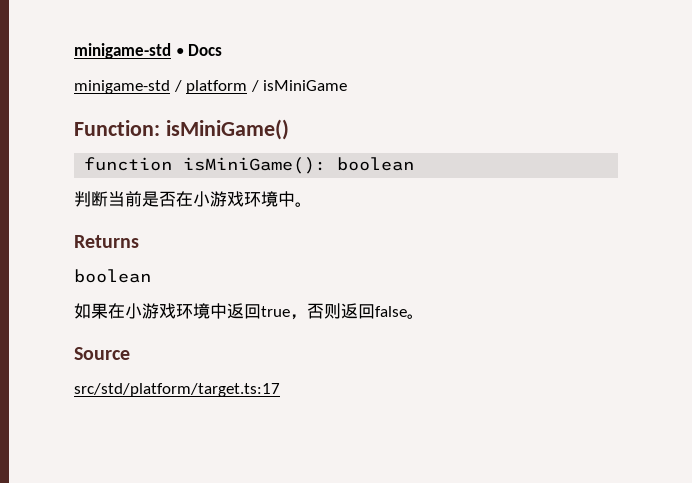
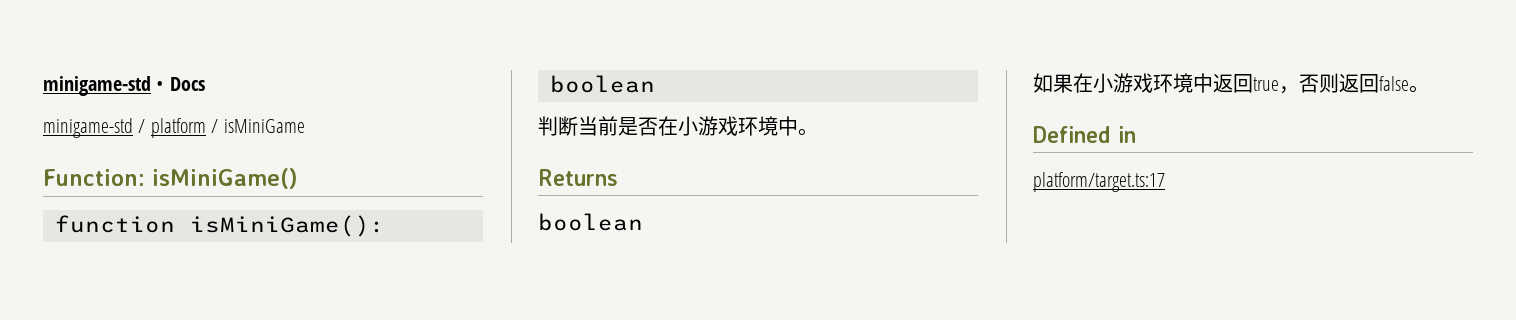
[74,347,130,360] [74,383,280,397] Source // src/std/platform/target.ts:17 -> [1033,126,1136,143] [1033,172,1165,192] Defined in // platform/target.ts:17

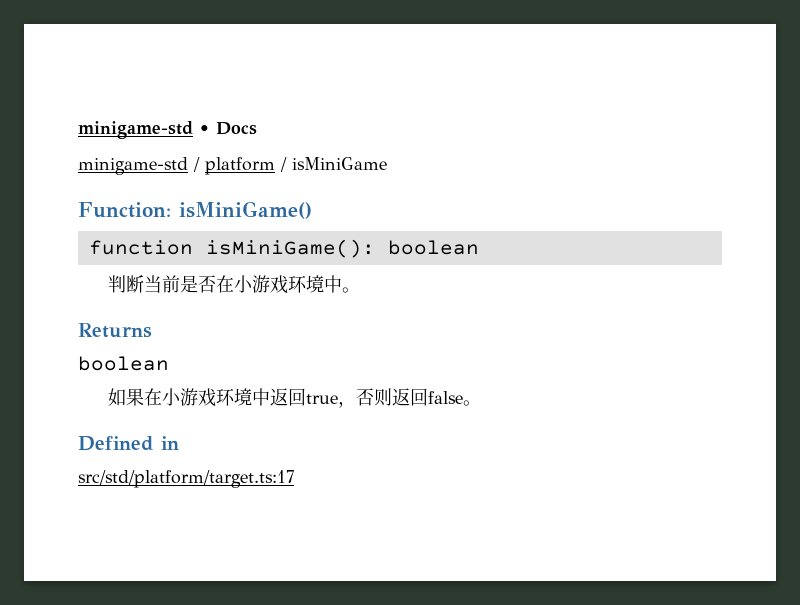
[1033,172,1165,192] platform/target.ts:17 -> [78,470,294,488] src/std/platform/target.ts:17

